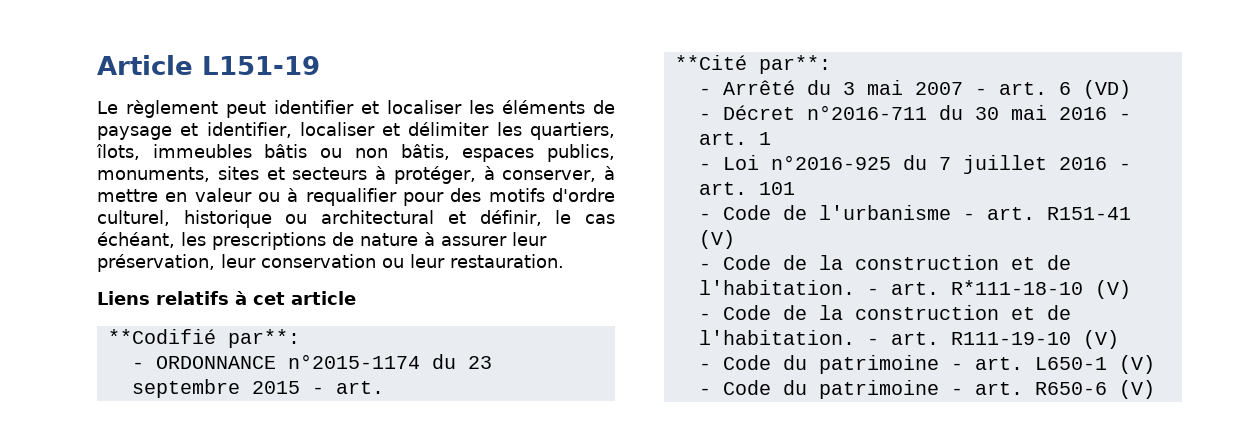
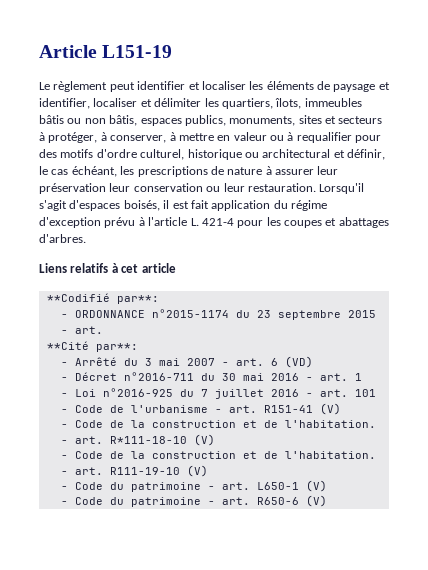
[97,254,215,272] préservation, -> [39,183,106,194] préservation
(564, 261) none -> [319,183,365,194] [39,200,327,211] [39,217,389,228] [39,234,86,243] Lorsqu'il s'agit d'espaces boisés, il est fait application du régime d'exception prévu à l'article L. 421-4 pour les coupes et abattages d'arbres.

